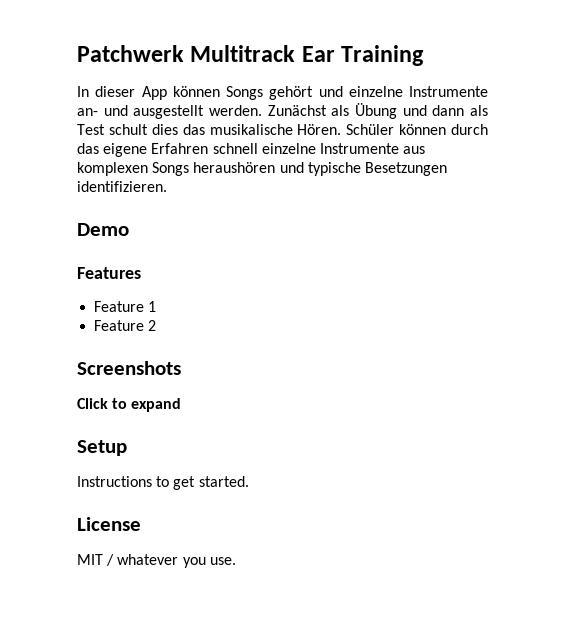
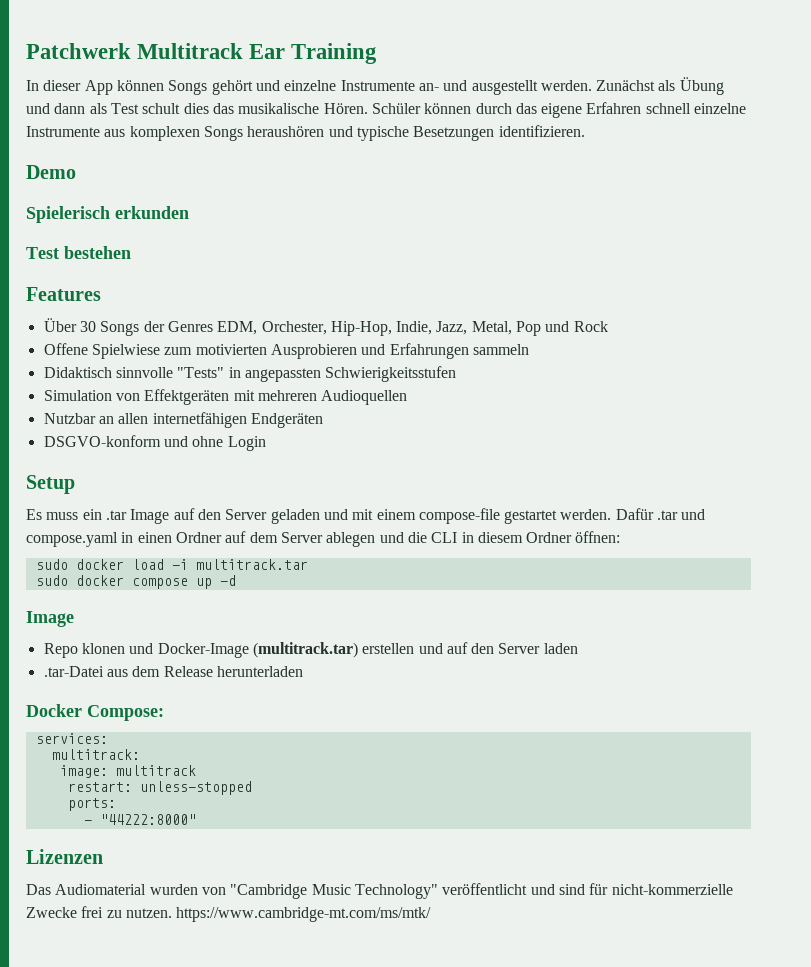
[77,267,141,279] [94,301,157,312] [94,320,157,331] [77,361,181,375] [77,398,182,412] [77,440,127,456] [77,476,249,490] [77,517,141,531] [77,554,236,568] Features // Feature 1 // Feature 2 // Screenshots // Click to expand // Setup // Instructions to get started. // License // MIT / whatever you use. -> [26,206,189,223] [26,246,131,259] [26,287,101,301] [43,318,608,336] [43,343,529,359] [43,366,457,382] [43,389,408,405] [43,412,323,428] [43,435,266,451] [26,475,75,494] [26,508,706,524] [26,531,621,547] [35,559,308,570] [35,575,236,589] [26,611,74,627] [43,642,578,658] [43,666,303,677] [26,704,164,721] [35,733,108,744] [51,749,140,760] [59,765,196,778] [67,781,252,795] [67,798,116,811] [83,814,196,825] [26,849,103,864] [26,883,733,899] [26,906,432,922] Spielerisch erkunden // Test bestehen // Features // Über 30 Songs der Genres EDM, Orchester, Hip-Hop, Indie, Jazz, Metal, Pop und Rock // Offene Spielwiese zum motivierten Ausprobieren und Erfahrungen sammeln // Didaktisch sinnvolle "Tests" in angepassten Schwierigkeitsstufen // Simulation von Effektgeräten mit mehreren Audioquellen // Nutzbar an allen internetfähigen Endgeräten // DSGVO-konform und ohne Login // Setup // Es muss ein .tar Image auf den Server geladen und mit einem compose-file gestartet werden. Dafür .tar und compose.yaml in einen Ordner auf dem Server ablegen und die CLI in diesem Ordner öffnen: // sudo docker load -i multitrack.tar // sudo docker compose up -d // Image // Repo klonen und Docker-Image (multitrack.tar) erstellen und auf den Server laden // .tar-Datei aus dem Release herunterladen // Docker Compose: // services: // multitrack: // image: multitrack // restart: unless-stopped // ports: // - "44222:8000" // Lizenzen // Das Audiomaterial wurden von "Cambridge Music Technology" veröffentlicht und sind für nicht-kommerzielle Zwecke frei zu nutzen. https://www.cambridge-mt.com/ms/mtk/

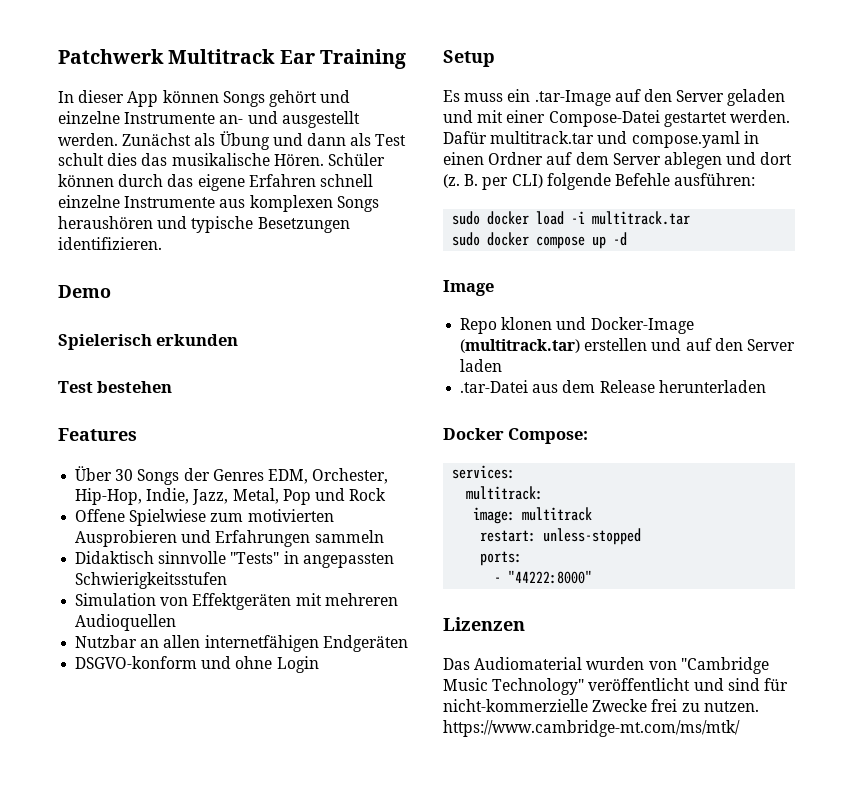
[105,509,170,524] .tar Image -> [534,90,611,106] .tar-Image
[376,508,500,524] einem compose-file -> [506,110,660,127] einer Compose-Datei
[657,510,679,520] .tar -> [490,131,595,144] multitrack.tar
[407,531,621,543] die CLI in diesem Ordner öffnen: -> [760,152,793,165] [443,173,756,190] dort (z. B. per CLI) folgende Befehle ausführen:

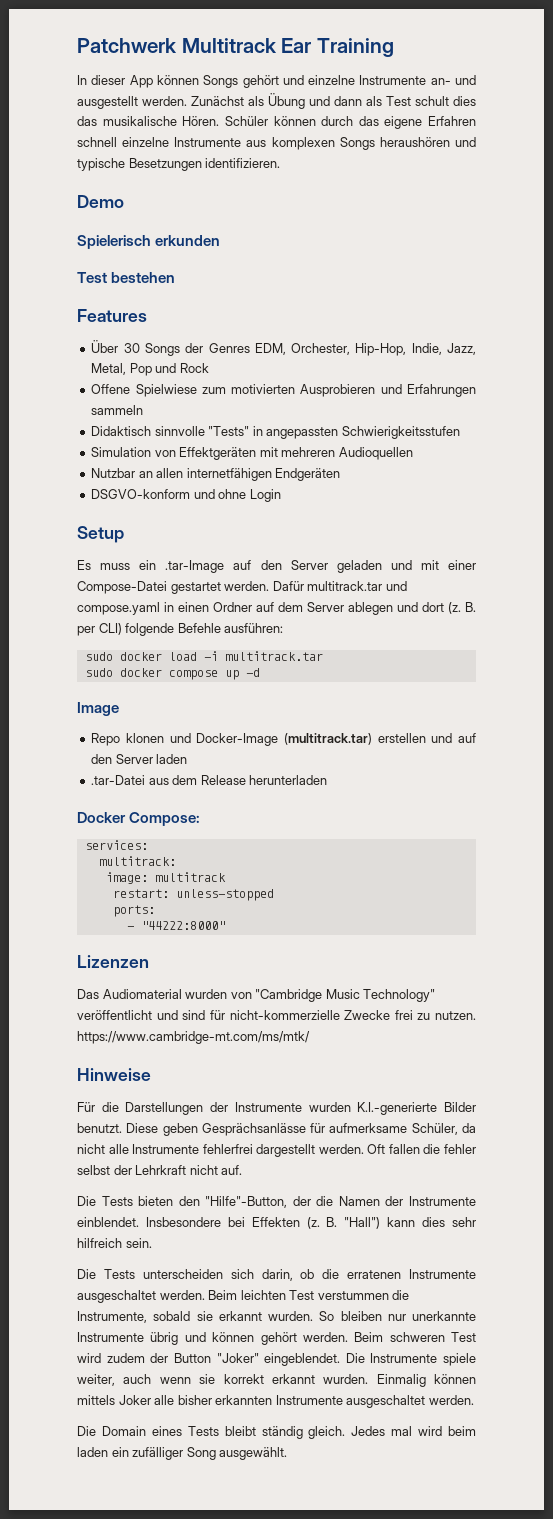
(740, 728) none -> [77,1068,151,1081] [77,1102,476,1115] [77,1123,476,1136] [77,1144,476,1157] [77,1165,243,1175] [77,1196,476,1208] [77,1217,477,1229] [77,1238,152,1248] [77,1269,476,1281] [77,1290,410,1303] [77,1311,476,1323] [77,1332,476,1345] [77,1353,476,1366] [77,1374,476,1387] [77,1395,474,1408] [77,1426,476,1439] [77,1447,288,1460] // Hinweise // Für die Darstellungen der Instrumente wurden K.I.-generierte Bilder benutzt. Diese geben Gesprächsanlässe für aufmerksame Schüler, da nicht alle Instrumente fehlerfrei dargestellt werden. Oft fallen die fehler selbst der Lehrkraft nicht auf. // Die Tests bieten den "Hilfe"-Button, der die Namen der Instrumente einblendet. Insbesondere bei Effekten (z. B. "Hall") kann dies sehr hilfreich sein. // Die Tests unterscheiden sich darin, ob die erratenen Instrumente ausgeschaltet werden. Beim leichten Test verstummen die Instrumente, sobald sie erkannt wurden. So bleiben nur unerkannte Instrumente übrig und können gehört werden. Beim schweren Test wird zudem der Button "Joker" eingeblendet. Die Instrumente spiele weiter, auch wenn sie korrekt erkannt wurden. Einmalig können mittels Joker alle bisher erkannten Instrumente ausgeschaltet werden. // Die Domain eines Tests bleibt ständig gleich. Jedes mal wird beim laden ein zufälliger Song ausgewählt.

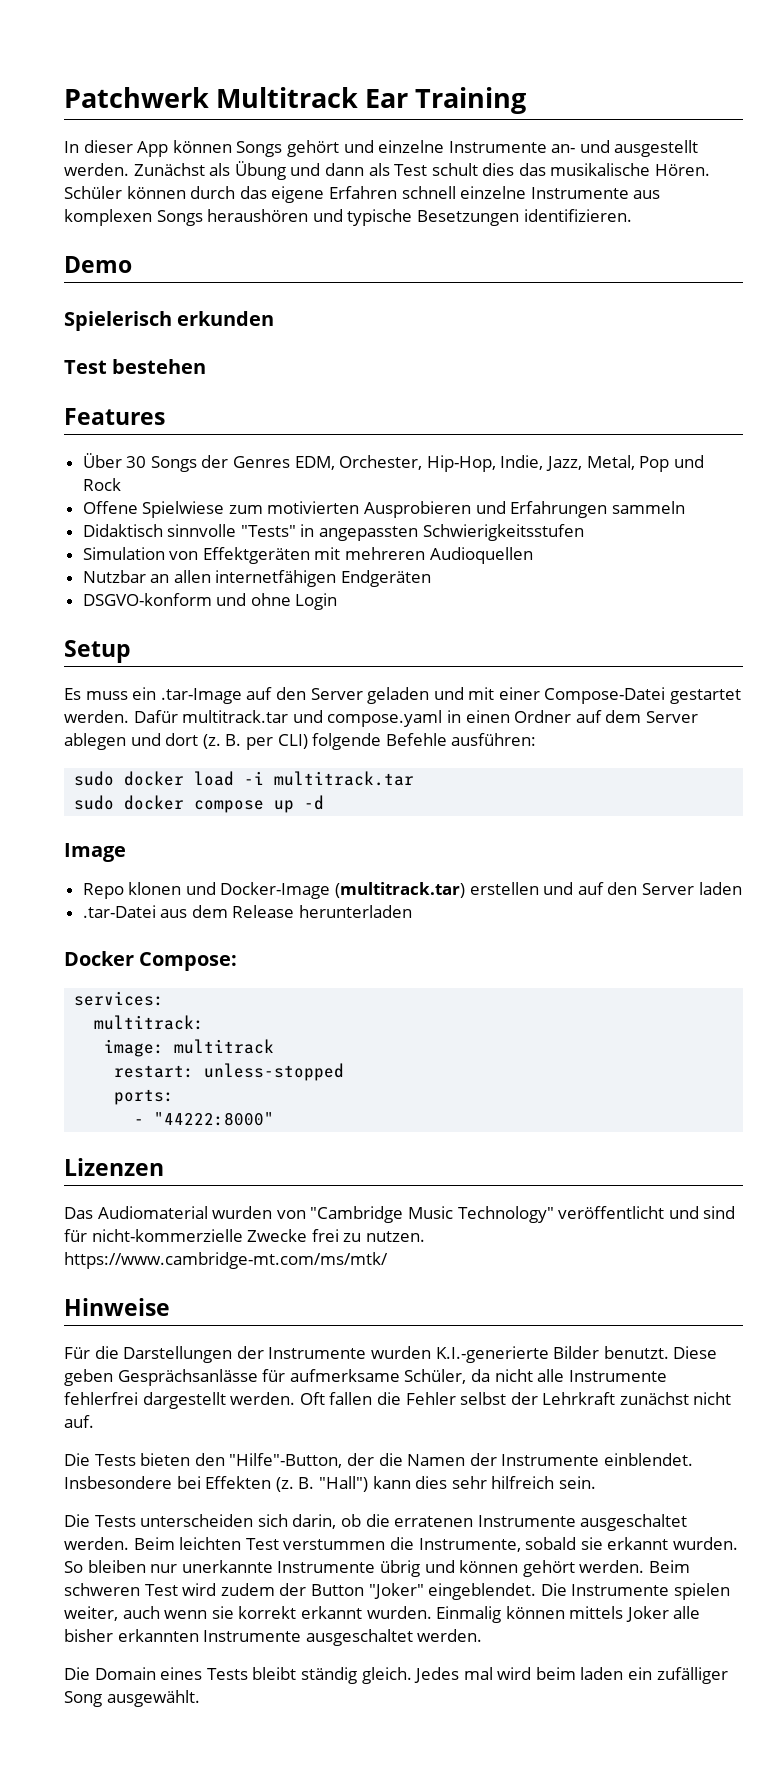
[444,1144,476,1154] fehler -> [405,1392,456,1405] Fehler
(187, 1170) none -> [619,1392,689,1405] zunächst
[443,1353,476,1366] spiele -> [673,1583,730,1600] spielen

